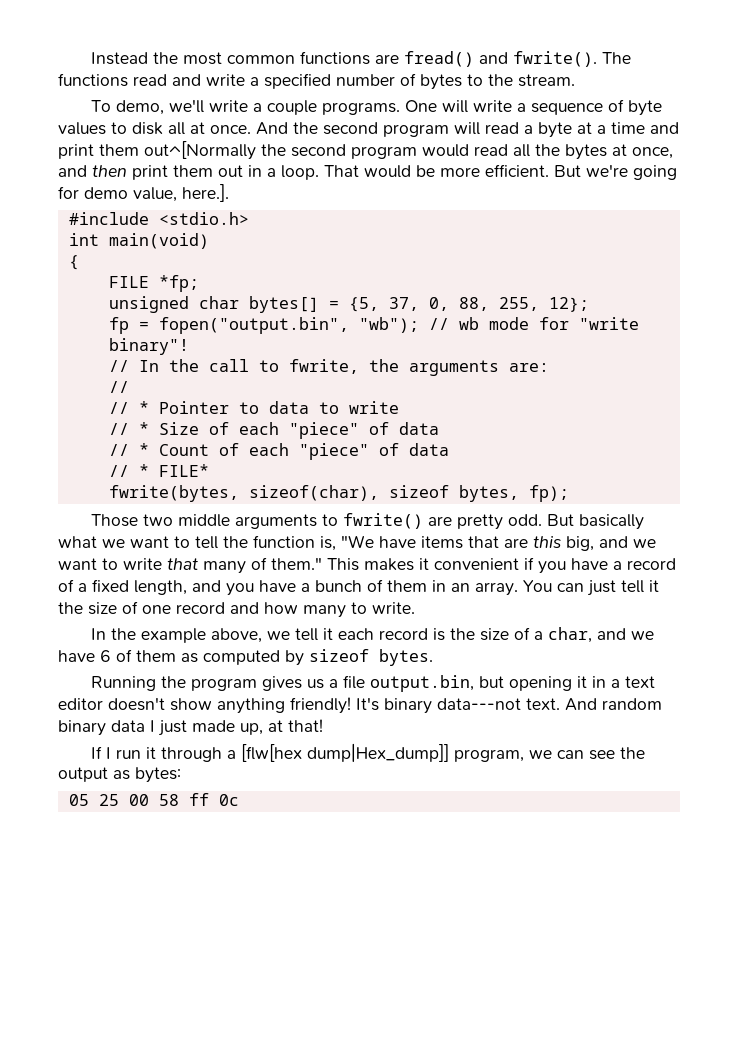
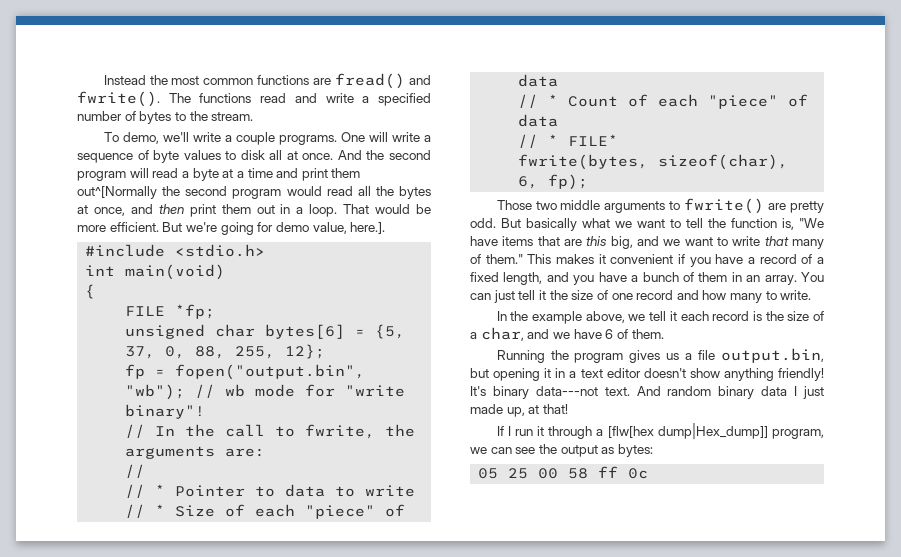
[248,296,319,313] bytes[] -> [265,324,346,339] bytes[6]
[388,485,519,502] sizeof bytes, -> [518,176,539,189] 6,
[136,649,433,666] them as computed by sizeof bytes. -> [631,329,664,339] them.

